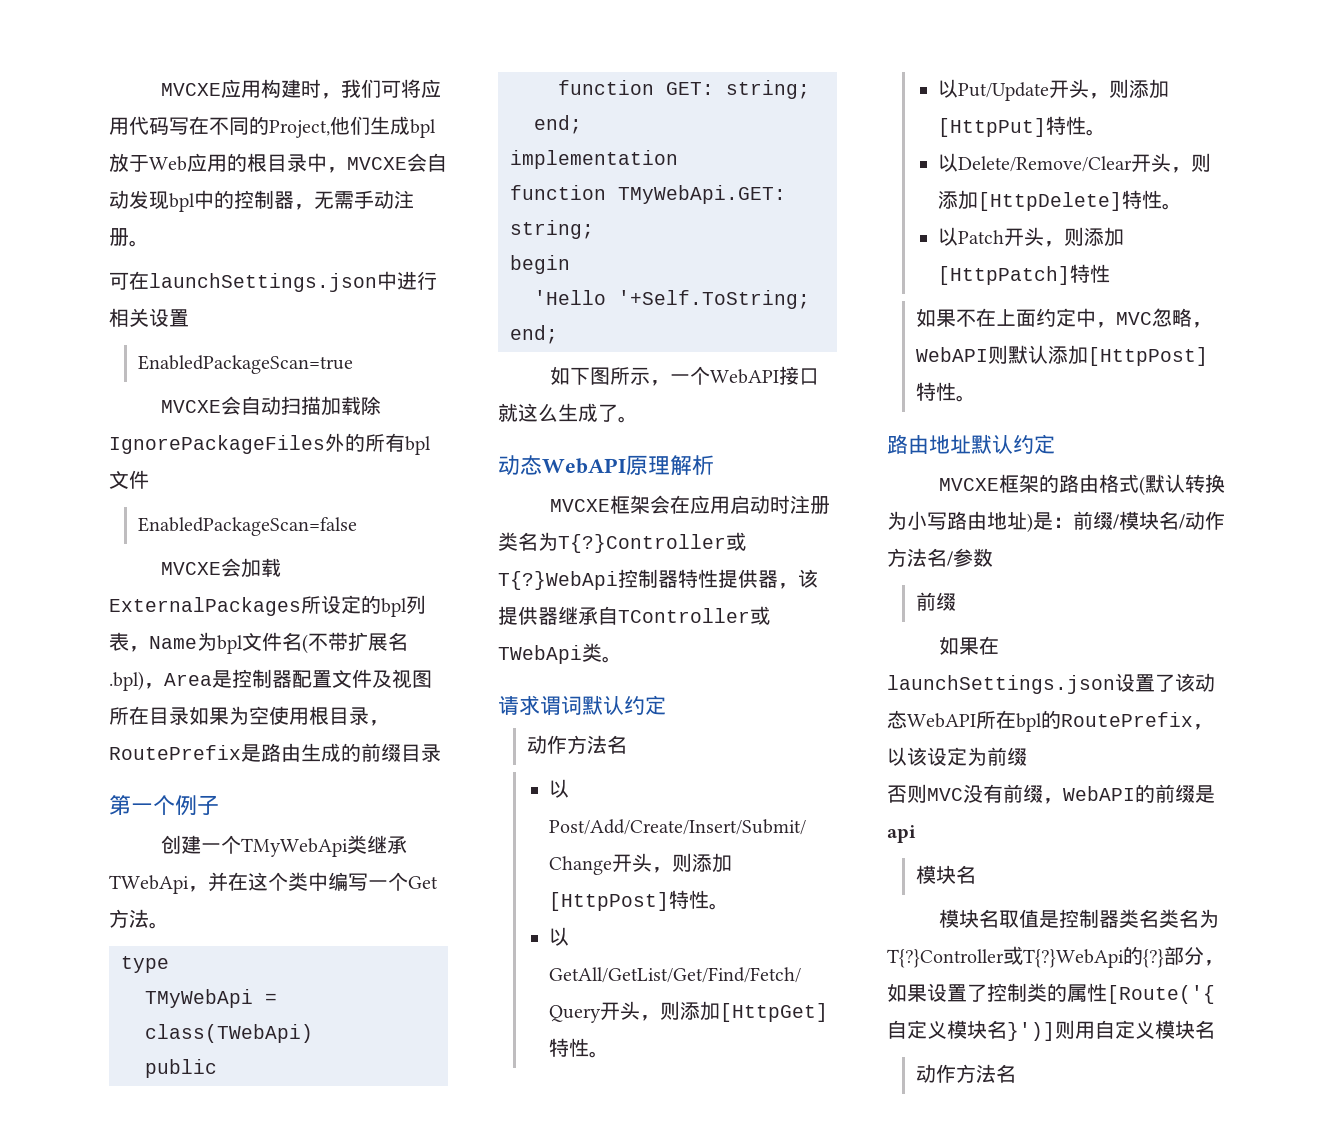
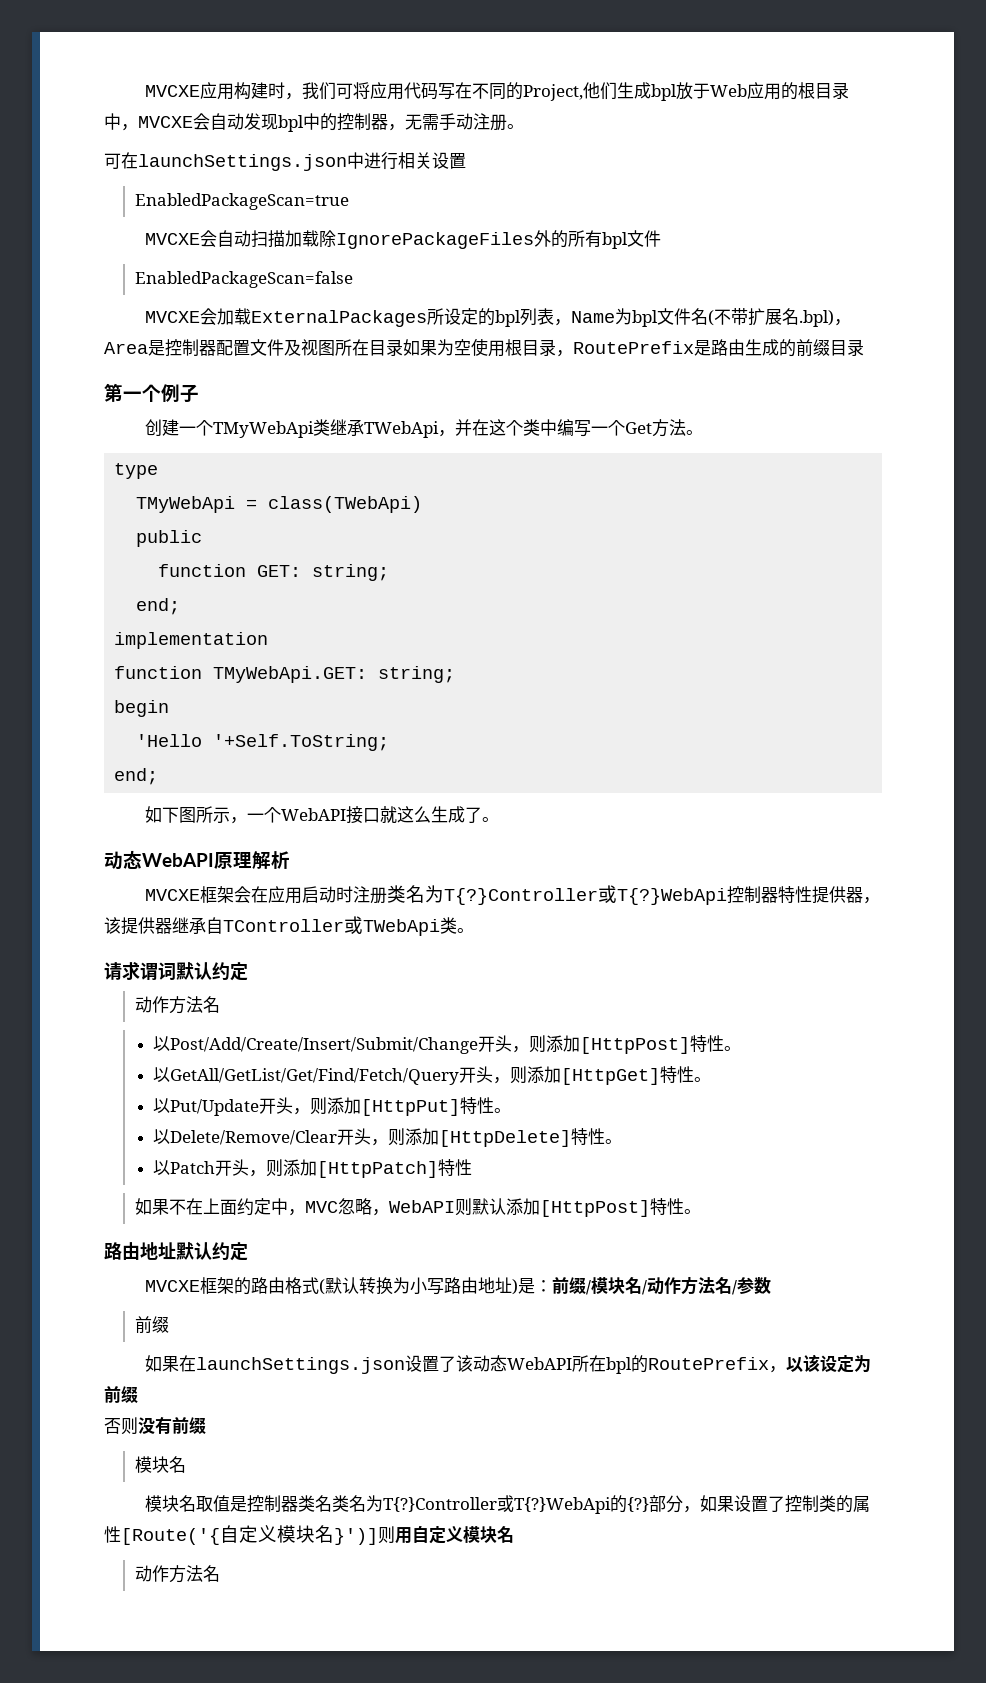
[927,788,963,801] MVC -> (138, 1426) none
[1043,784,1215,804] [887,825,916,843] ，WebAPI的前缀是api -> (206, 1426) none

